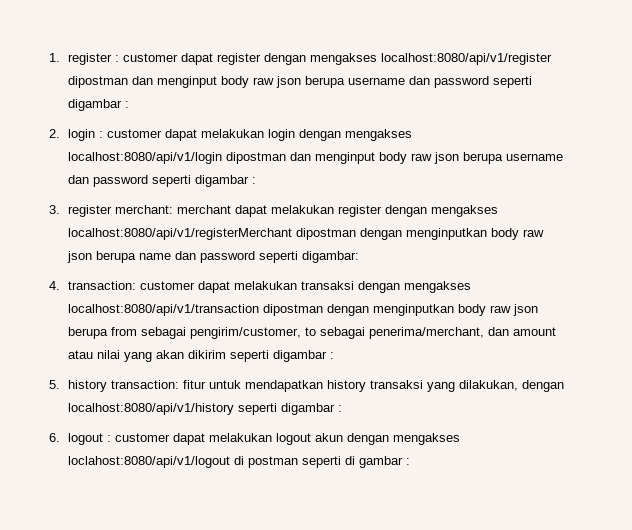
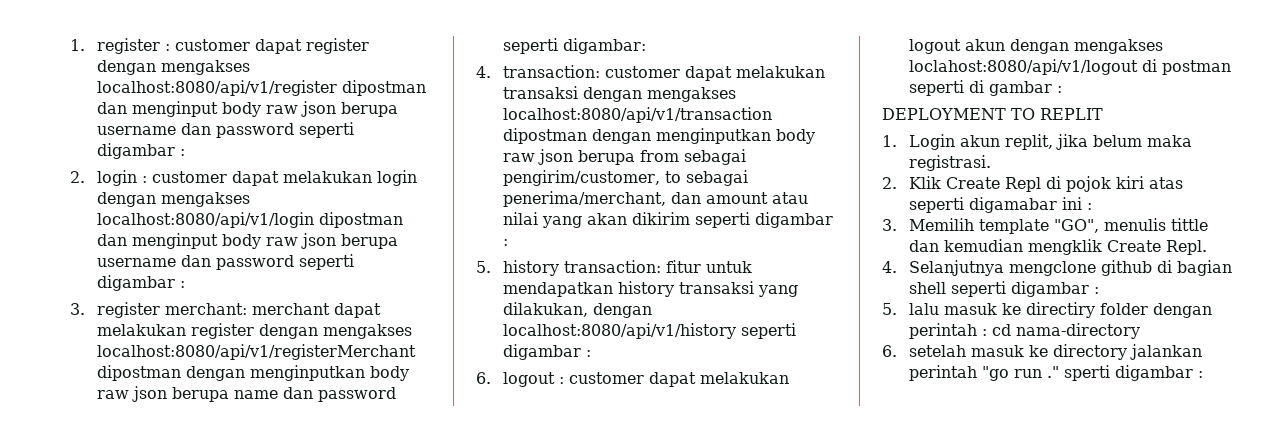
(411, 461) none -> [882,108,1103,120] [882,134,1193,150] [909,155,992,171] [882,176,1184,192] [909,197,1093,213] [882,218,1209,234] [909,239,1208,255] [882,260,1233,276] [909,281,1100,297] [882,302,1213,318] [909,323,1141,339] [882,344,1203,360] [909,365,1204,381] // DEPLOYMENT TO REPLIT // 1. Login akun replit, jika belum maka registrasi. // 2. Klik Create Repl di pojok kiri atas seperti digamabar ini : // 3. Memilih template "GO", menulis tittle dan kemudian mengklik Create Repl. // 4. Selanjutnya mengclone github di bagian shell seperti digambar : // 5. lalu masuk ke directiry folder dengan perintah : cd nama-directory // 6. setelah masuk ke directory jalankan perintah "go run ." sperti digambar :

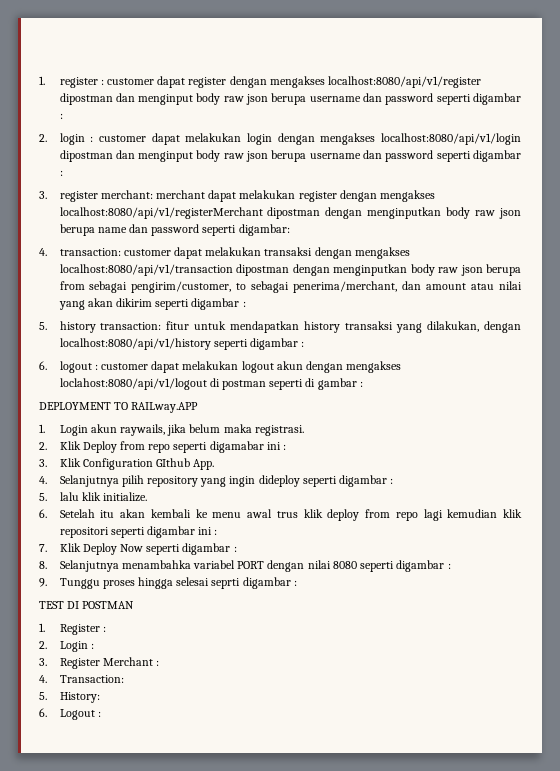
[1040,108,1103,120] REPLIT -> [131,402,199,413] RAILway.APP
[1005,134,1054,150] replit, -> [120,424,166,436] raywails,
[946,176,1184,192] Create Repl di pojok kiri atas -> [82,441,171,453] Deploy from repo
[909,218,1209,234] [909,239,1208,255] [882,260,1233,276] [909,282,947,294] Memilih template "GO", menulis tittle dan kemudian mengklik Create Repl. // 4. Selanjutnya mengclone github di bagian shell -> [59,458,215,470] [39,475,300,487] Klik Configuration GIthub App. // 4. Selanjutnya pilih repository yang ingin dideploy
[944,302,1213,318] [909,323,1141,339] [882,344,1203,360] [909,365,1194,381] masuk ke directiry folder dengan perintah : cd nama-directory // 6. setelah masuk ke directory jalankan perintah "go run ." sperti digambar -> [81,492,148,502] [39,509,522,521] [59,526,218,538] [39,543,237,555] [39,560,451,572] [39,577,297,589] [39,601,135,609] [39,623,106,635] [39,641,94,652] [39,657,160,669] [39,675,124,683] [39,692,100,703] [39,708,95,720] klik initialize. // 6. Setelah itu akan kembali ke menu awal trus klik deploy from repo lagi kemudian klik repositori seperti digambar ini : // 7. Klik Deploy Now seperti digambar : // 8. Selanjutnya menambahka variabel PORT dengan nilai 8080 seperti digambar : // 9. Tunggu proses hingga selesai seprti digambar : // TEST DI POSTMAN // 1. Register : // 2. Login : // 3. Register Merchant : // 4. Transaction: // 5. History: // 6. Logout

